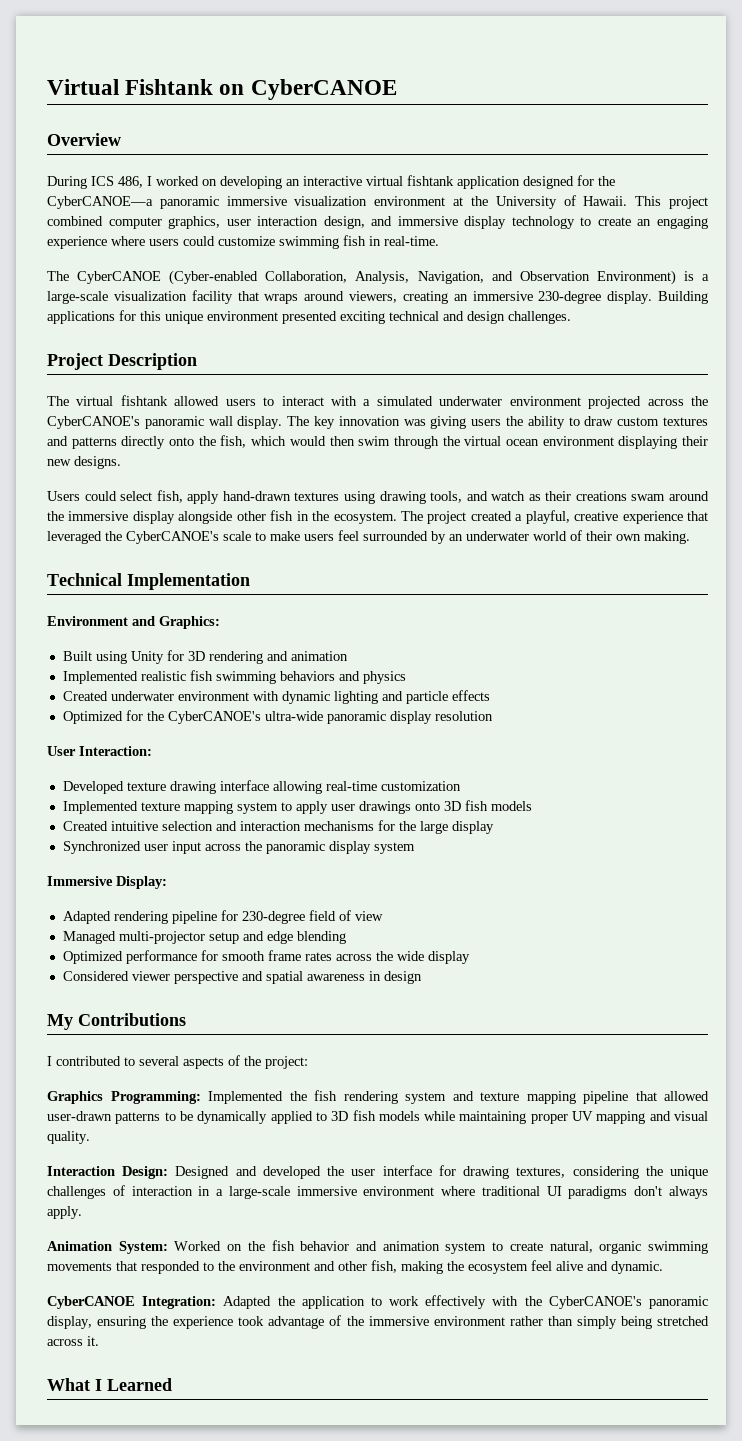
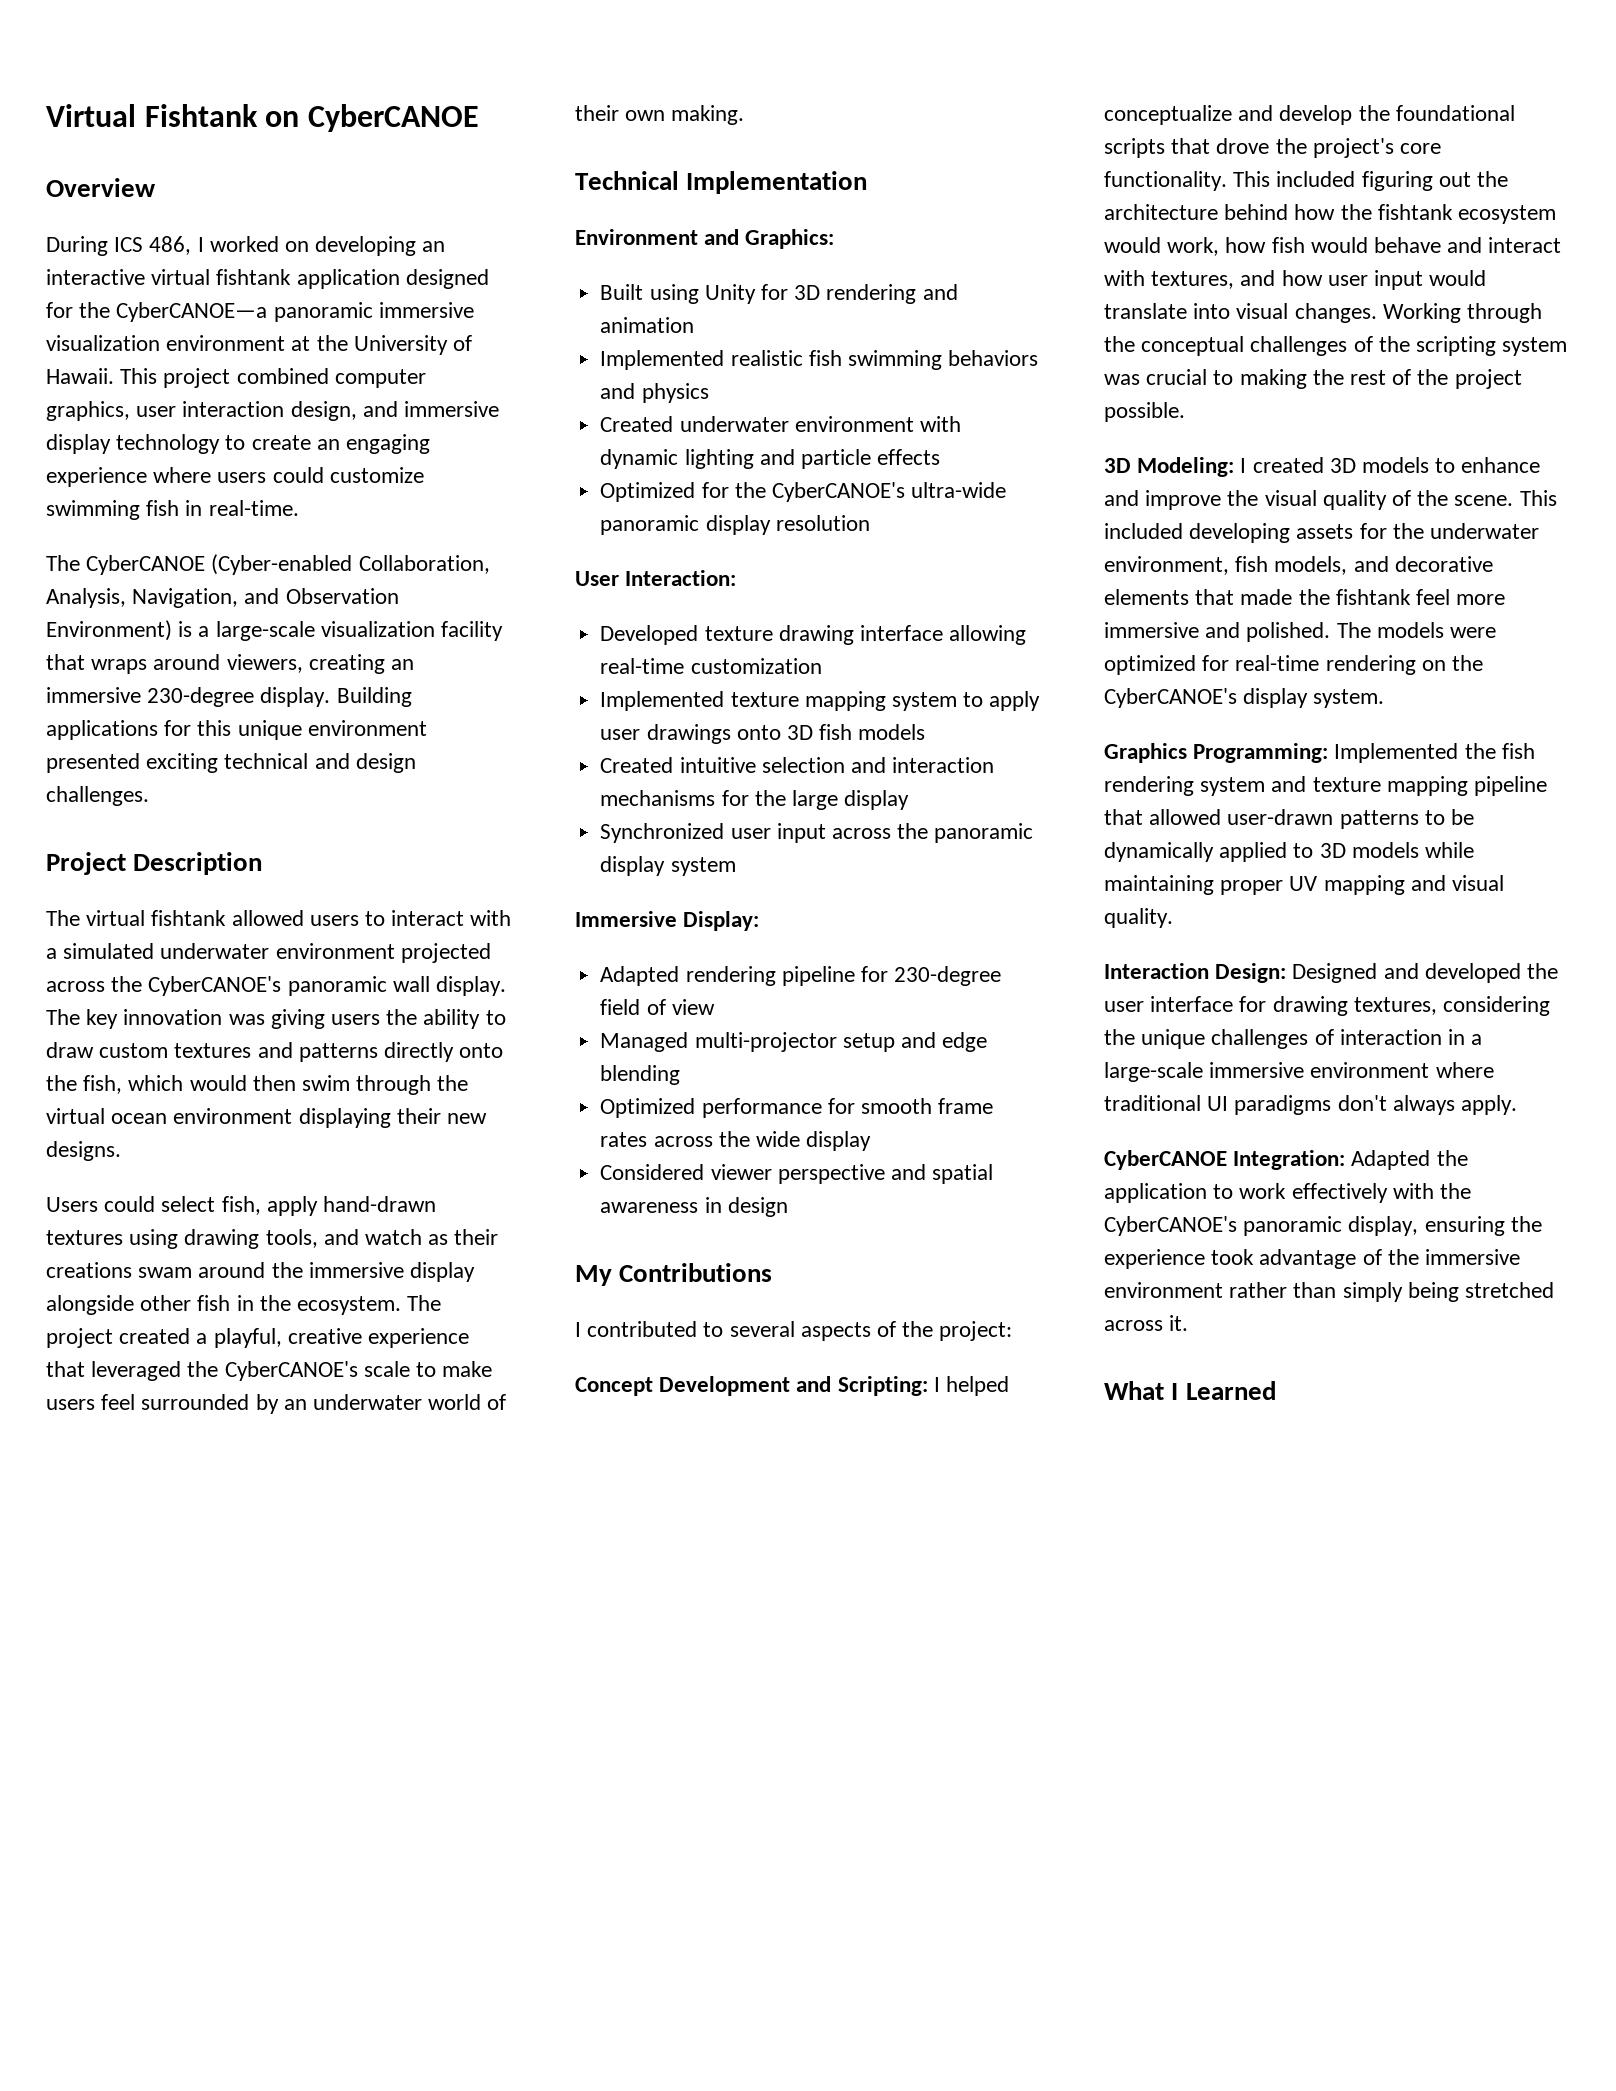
(308, 1062) none -> [575,1376,1010,1396] [1104,105,1515,125] [1104,138,1442,158] [1104,171,1509,191] [1104,204,1557,224] [1104,237,1562,256] [1104,270,1487,290] [1104,303,1543,323] [1104,336,1568,356] [1104,369,1522,389] [1104,402,1185,422] [1104,457,1541,477] [1104,490,1557,510] [1104,523,1540,543] [1104,556,1493,575] [1104,589,1506,605] [1104,622,1497,642] [1104,655,1484,675] [1104,688,1385,708] // Concept Development and Scripting: I helped conceptualize and develop the foundational scripts that drove the project's core functionality. This included figuring out the architecture behind how the fishtank ecosystem would work, how fish would behave and interact with textures, and how user input would translate into visual changes. Working through the conceptual challenges of the scripting system was crucial to making the rest of the project possible. // 3D Modeling: I created 3D models to enhance and improve the visual quality of the scene. This included developing assets for the underwater environment, fish models, and decorative elements that made the fishtank feel more immersive and polished. The models were optimized for real-time rendering on the CyberCANOE's display system.
[352,1110,376,1121] fish -> (1346, 850) none
[47,1240,708,1254] [47,1260,663,1274] // Animation System: Worked on the fish behavior and animation system to create natural, organic swimming movements that responded to the environment and other fish, making the ecosystem feel alive and dynamic. -> (1518, 1105) none

